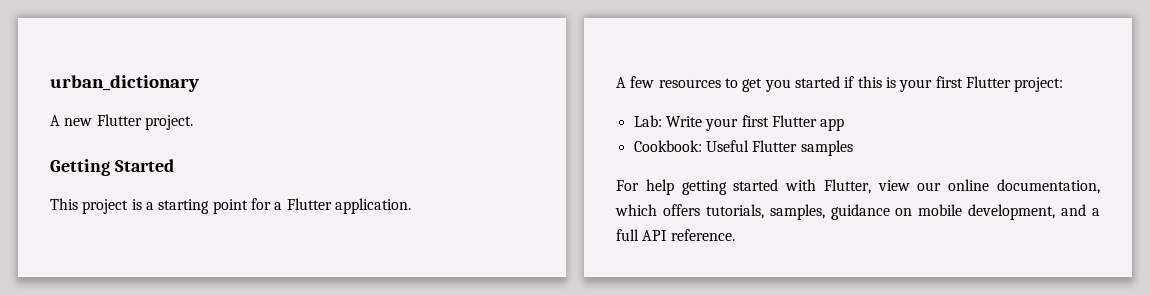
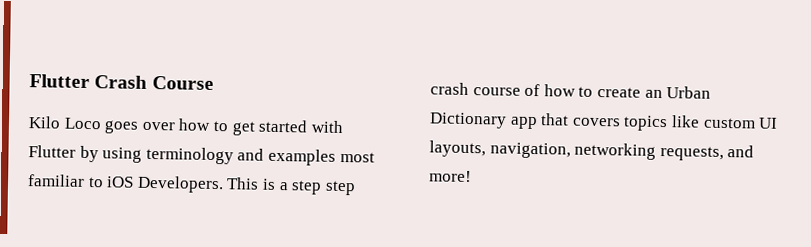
[50,75,199,92] [50,114,193,130] [50,159,174,176] [50,198,411,214] [616,76,1064,92] [633,115,845,131] [633,140,853,156] [616,179,1100,195] [615,204,1100,220] [616,229,735,241] urban_dictionary // A new Flutter project. // Getting Started // This project is a starting point for a Flutter application. // A few resources to get you started if this is your first Flutter project: // Lab: Write your first Flutter app // Cookbook: Useful Flutter samples // For help getting started with Flutter, view our online documentation, which offers tutorials, samples, guidance on mobile development, and a full API reference. -> [29,74,214,90] [28,116,344,136] [28,145,375,166] [27,174,356,196] [430,82,712,99] [429,112,779,132] [429,140,755,161] [429,170,472,183] Flutter Crash Course // Kilo Loco goes over how to get started with Flutter by using terminology and examples most familiar to iOS Developers. This is a step step crash course of how to create an Urban Dictionary app that covers topics like custom UI layouts, navigation, networking requests, and more!

